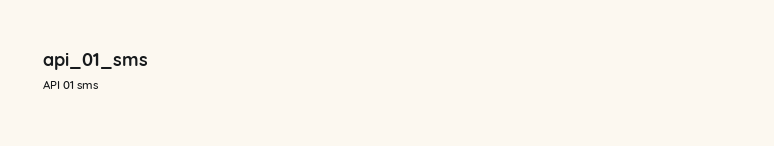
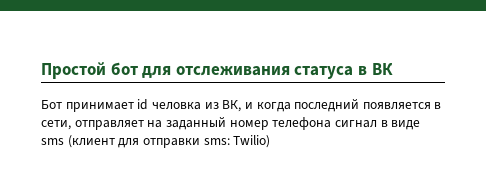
[43,52,148,70] [43,80,100,89] api_01_sms // API 01 sms -> [41,62,393,79] [41,98,442,112] [41,116,421,130] [41,135,271,148] Простой бот для отслеживания статуса в ВК // Бот принимает id человка из ВК, и когда последний появляется в сети, отправляет на заданный номер телефона сигнал в виде sms (клиент для отправки sms: Twilio)

